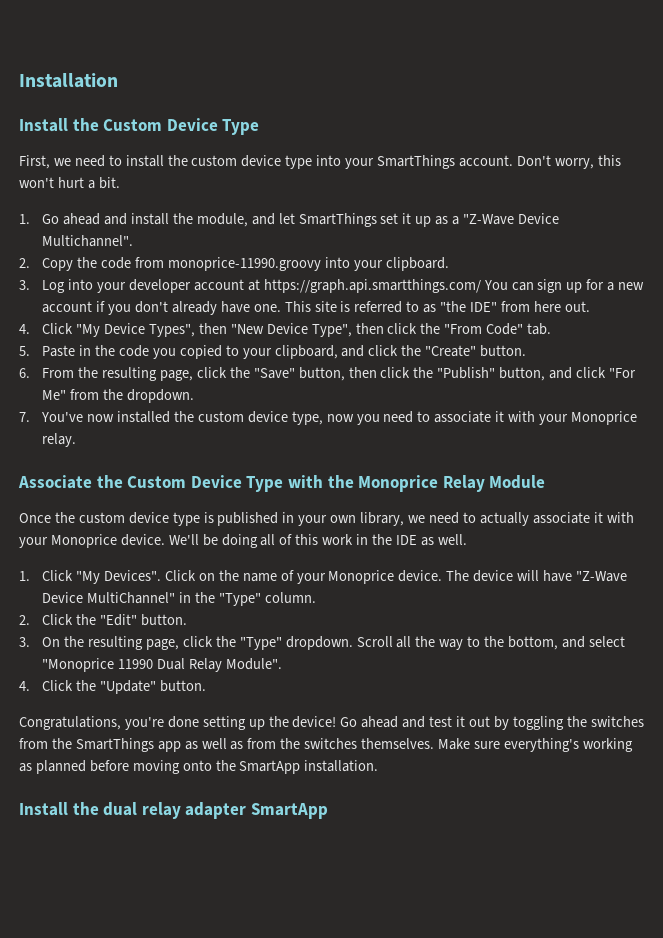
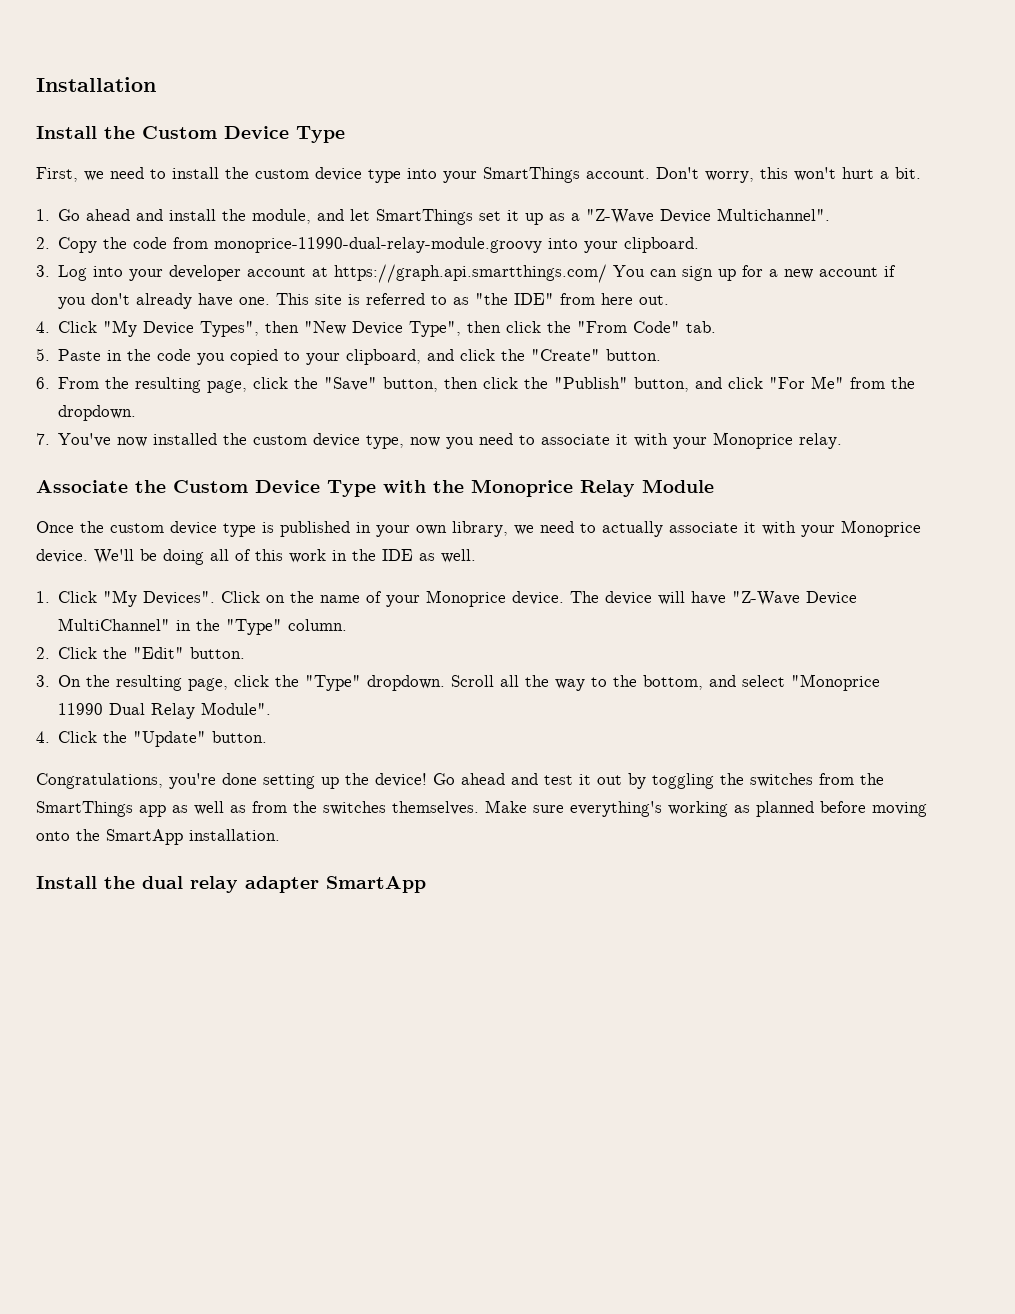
[167,257,321,271] monoprice-11990.groovy -> [214,237,543,253] monoprice-11990-dual-relay-module.groovy

